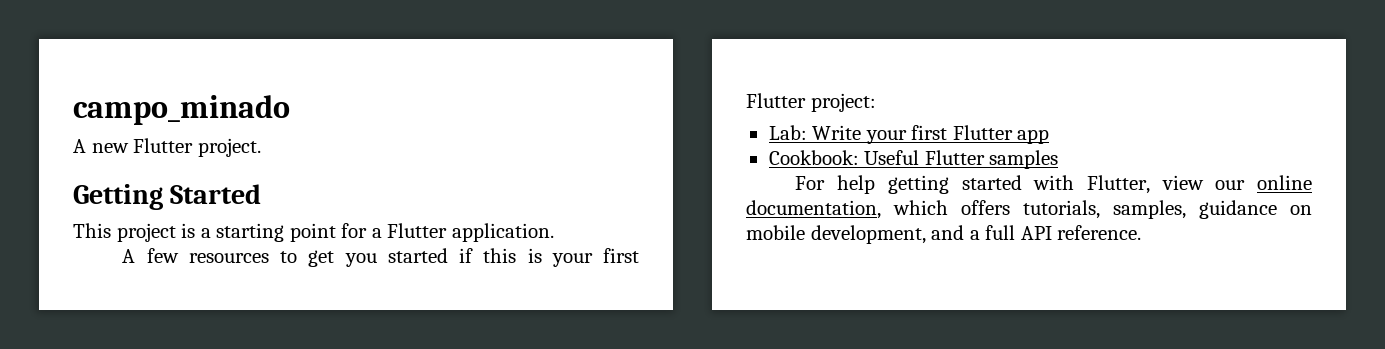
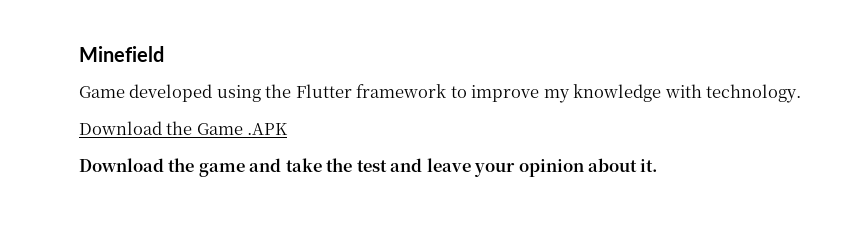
[73,95,290,125] [73,138,261,157] [73,184,262,210] [73,223,554,242] [122,248,639,267] [746,93,876,112] [768,125,1050,144] [768,150,1059,169] [795,175,1312,194] [746,200,1312,219] [746,225,1142,244] campo_minado // A new Flutter project. // Getting Started // This project is a starting point for a Flutter application. // A few resources to get you started if this is your first Flutter project: // Lab: Write your first Flutter app // Cookbook: Useful Flutter samples // For help getting started with Flutter, view our online documentation, which offers tutorials, samples, guidance on mobile development, and a full API reference. -> [79,46,164,62] [79,84,802,103] [79,121,289,135] [79,158,659,177] Minefield // Game developed using the Flutter framework to improve my knowledge with technology. // Download the Game .APK // Download the game and take the test and leave your opinion about it.

